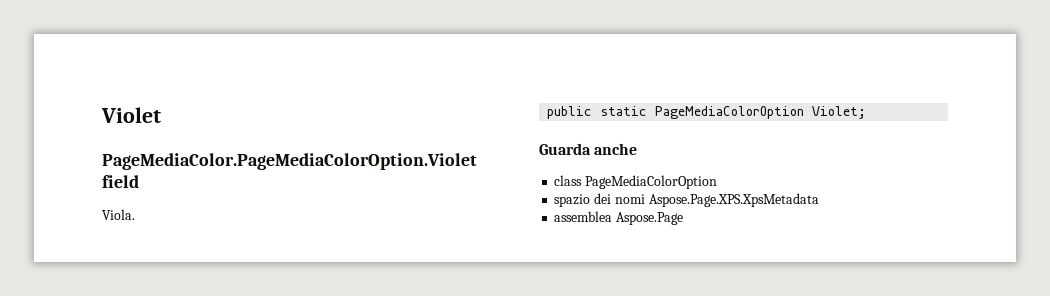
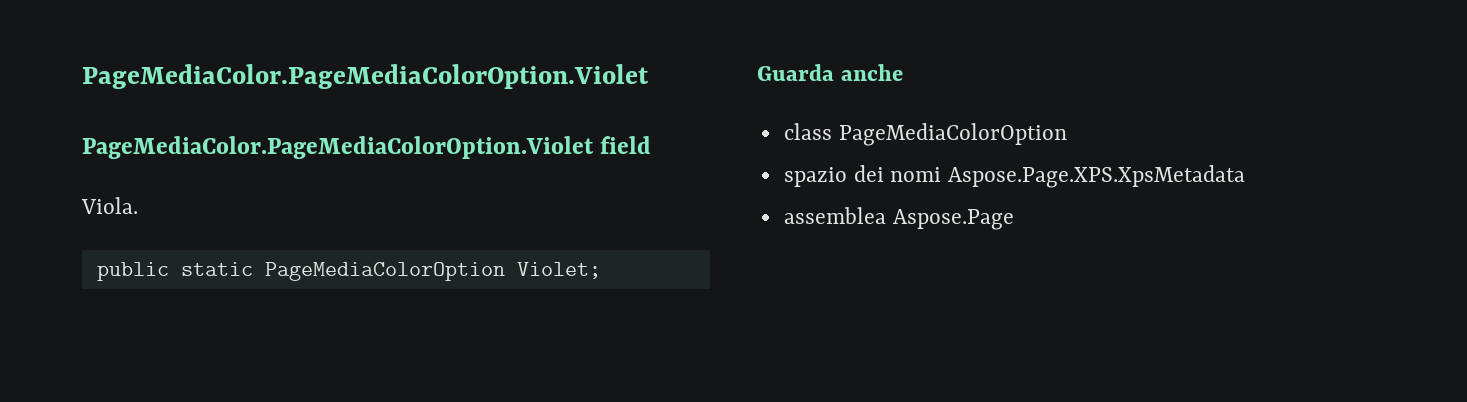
[101,107,161,123] Violet -> [82,64,649,89] PageMediaColor.PageMediaColorOption.Violet

